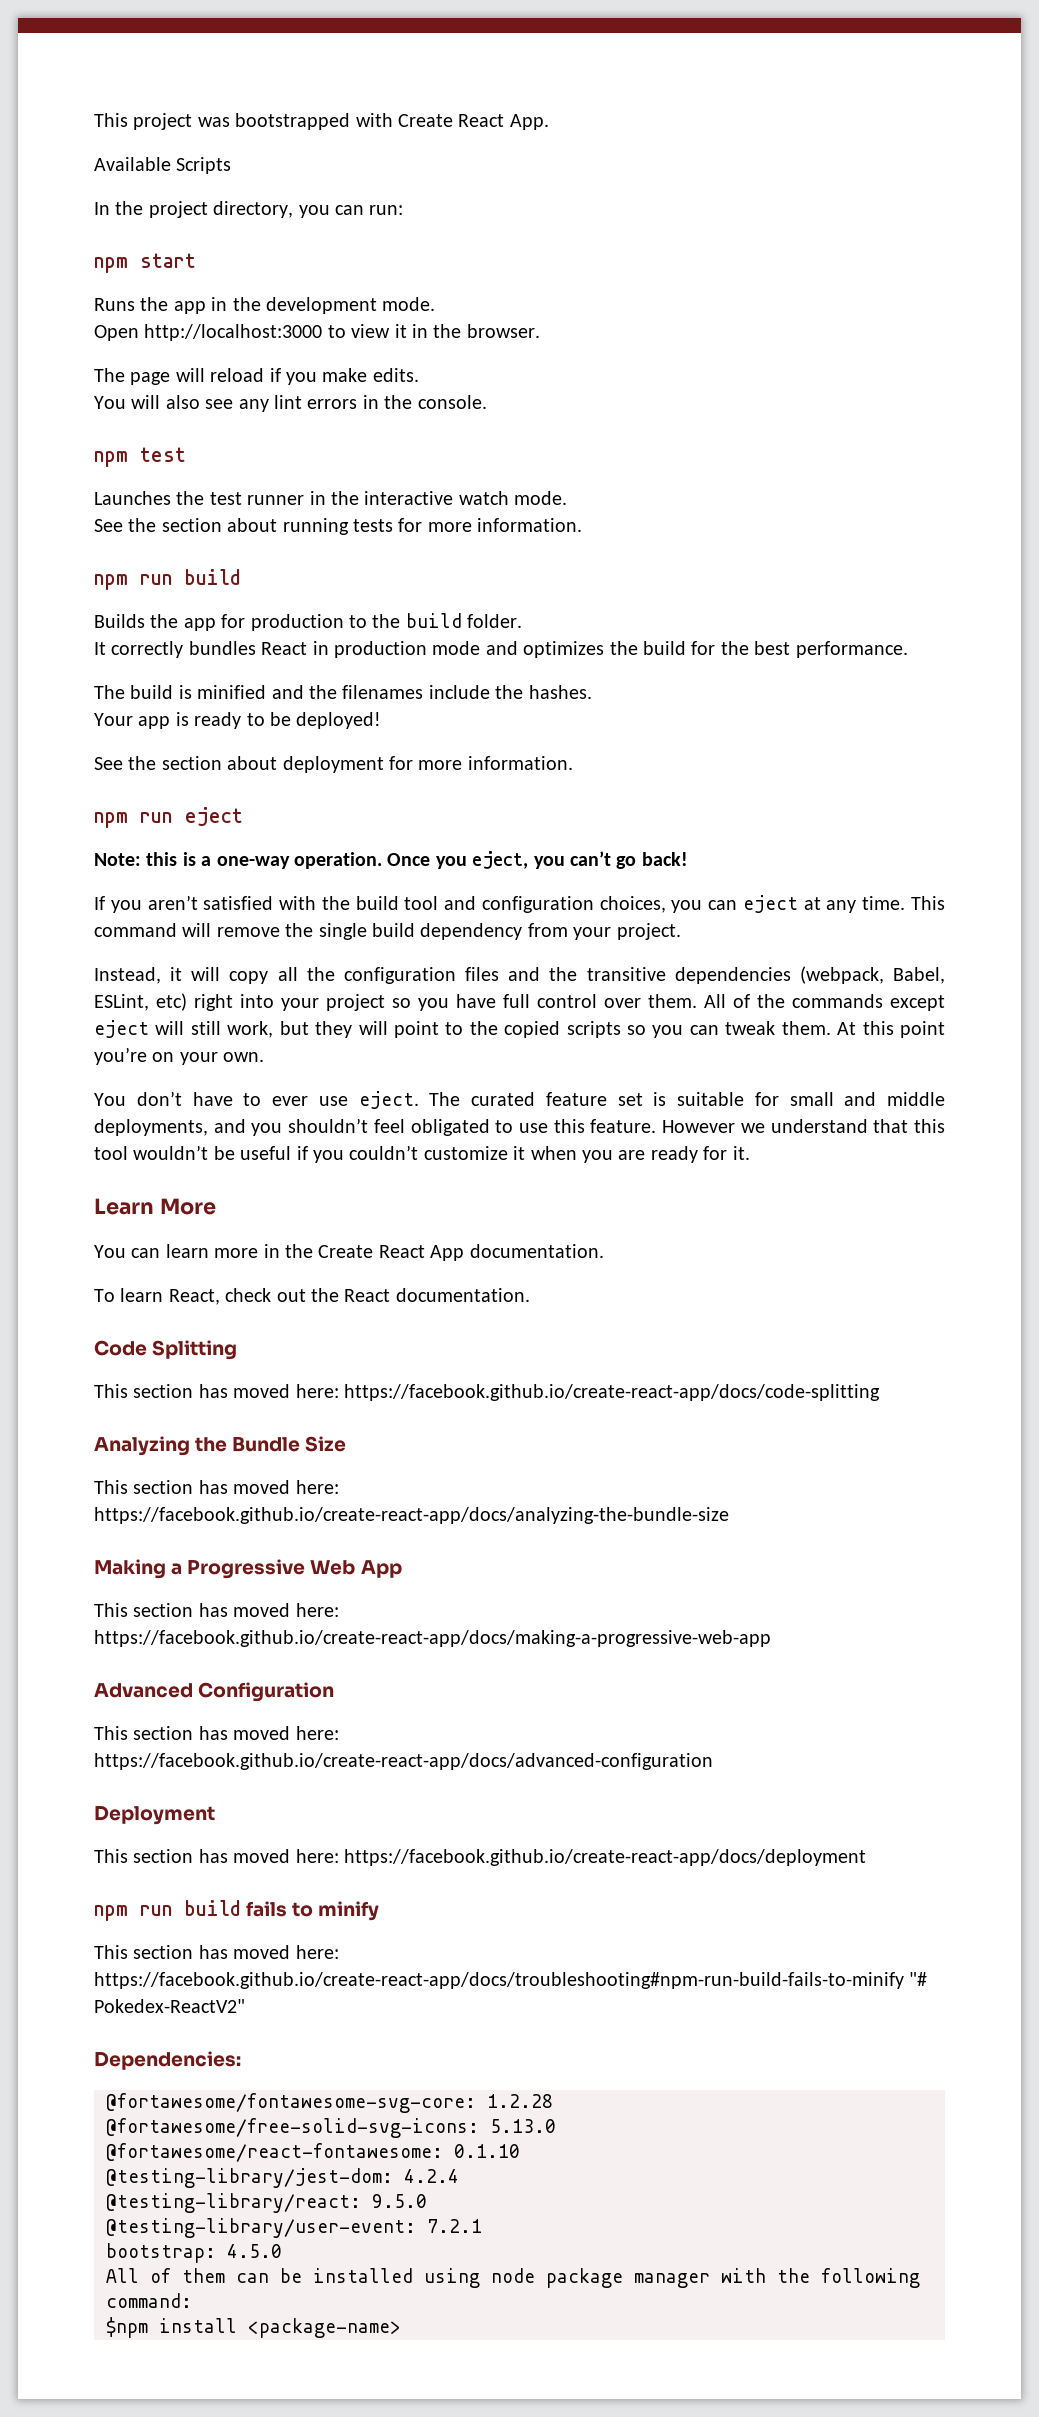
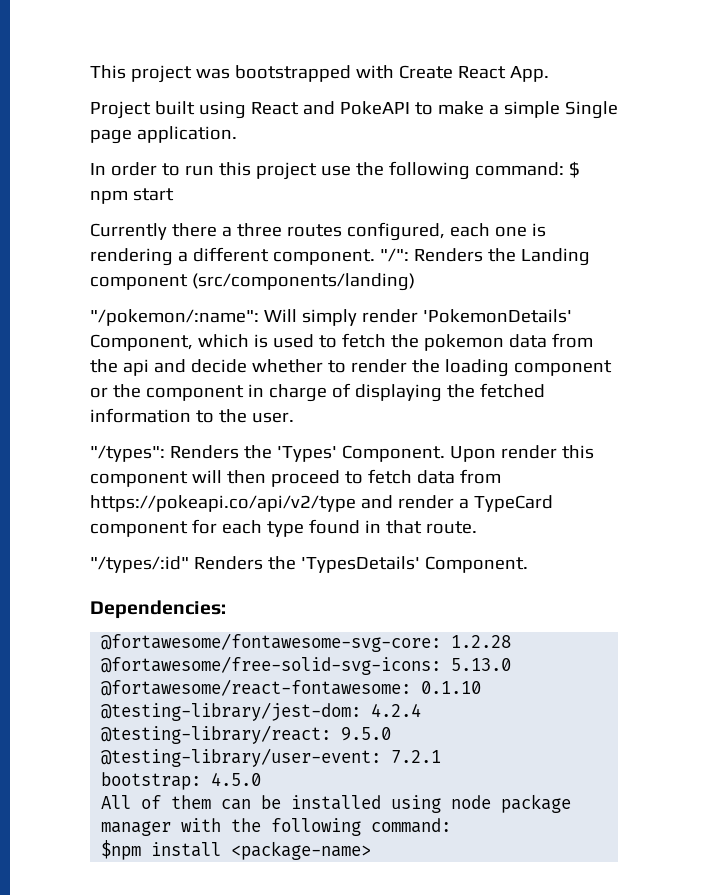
[94,157,232,174] [94,201,404,218] [94,253,196,273] [94,297,436,314] [94,324,540,341] [94,368,419,385] [94,395,487,412] [94,447,186,467] [94,491,568,505] [94,518,583,535] [94,569,241,590] [94,613,523,631] [94,641,908,658] [94,685,592,699] [94,712,382,729] [94,756,573,773] [94,807,243,828] [94,851,688,869] [94,895,945,913] [94,923,681,940] [94,966,945,984] [94,993,945,1011] [94,1020,946,1038] [94,1047,265,1065] [94,1091,945,1109] [94,1118,945,1136] [94,1145,750,1163] [94,1198,216,1215] [94,1244,604,1261] [94,1288,530,1305] [94,1340,238,1360] [94,1384,880,1401] [94,1436,347,1456] [94,1480,339,1494] [94,1507,729,1524] [94,1559,402,1579] [94,1603,339,1617] [94,1630,771,1647] [94,1682,335,1702] [94,1726,339,1740] [94,1753,713,1770] [94,1806,215,1825] [94,1849,866,1866] [94,1900,380,1921] [94,1945,339,1959] [94,1972,928,1989] [94,1999,245,2013] Available Scripts // In the project directory, you can run: // npm start // Runs the app in the development mode. // Open http://localhost:3000 to view it in the browser. // The page will reload if you make edits. // You will also see any lint errors in the console. // npm test // Launches the test runner in the interactive watch mode. // See the section about running tests for more information. // npm run build // Builds the app for production to the build folder. // It correctly bundles React in production mode and optimizes the build for the best performance. // The build is minified and the filenames include the hashes. // Your app is ready to be deployed! // See the section about deployment for more information. // npm run eject // Note: this is a one-way operation. Once you eject, you can’t go back! // If you aren’t satisfied with the build tool and configuration choices, you can eject at any time. This command will remove the single build dependency from your project. // Instead, it will copy all the configuration files and the transitive dependencies (webpack, Babel, ESLint, etc) right into your project so you have full control over them. All of the commands except eject will still work, but they will point to the copied scripts so you can tweak them. At this point you’re on your own. // You don’t have to ever use eject. The curated feature set is suitable for small and middle deployments, and you shouldn’t feel obligated to use this feature. However we understand that this tool wouldn’t be useful if you couldn’t customize it when you are ready for it. // Learn More // You can learn more in the Create React App documentation. // To learn React, check out the React documentation. // Code Splitting // This section has moved here: https://facebook.github.io/create-react-app/docs/code-splitting // Analyzing the Bundle Size // This section has moved here: https://facebook.github.io/create-react-app/docs/analyzing-the-bundle-size // Making a Progressive Web App // This section has moved here: https://facebook.github.io/create-react-app/docs/making-a-progressive-web-app // Advanced Configuration // This section has moved here: https://facebook.github.io/create-react-app/docs/advanced-configuration // Deployment // This section has moved here: https://facebook.github.io/create-react-app/docs/deployment // npm run build fails to minify // This section has moved here: https://facebook.github.io/create-react-app/docs/troubleshooting#npm-run-build-fails-to-minify "# Pokedex-ReactV2" -> [90,101,618,119] [90,126,237,144] [90,161,580,180] [90,188,174,204] [90,222,546,241] [90,247,590,266] [90,273,415,291] [90,309,572,326] [90,333,593,351] [90,359,612,377] [90,383,545,402] [90,408,294,423] [90,445,594,462] [90,469,501,487] [90,495,553,512] [90,519,477,537] [90,556,528,573] Project built using React and PokeAPI to make a simple Single page application. // In order to run this project use the following command: $ npm start // Currently there a three routes configured, each one is rendering a different component. "/": Renders the Landing component (src/components/landing) // "/pokemon/:name": Will simply render 'PokemonDetails' Component, which is used to fetch the pokemon data from the api and decide whether to render the loading component or the component in charge of displaying the fetched information to the user. // "/types": Renders the 'Types' Component. Upon render this component will then proceed to fetch data from https://pokeapi.co/api/v2/type and render a TypeCard component for each type found in that route. // "/types/:id" Renders the 'TypesDetails' Component.

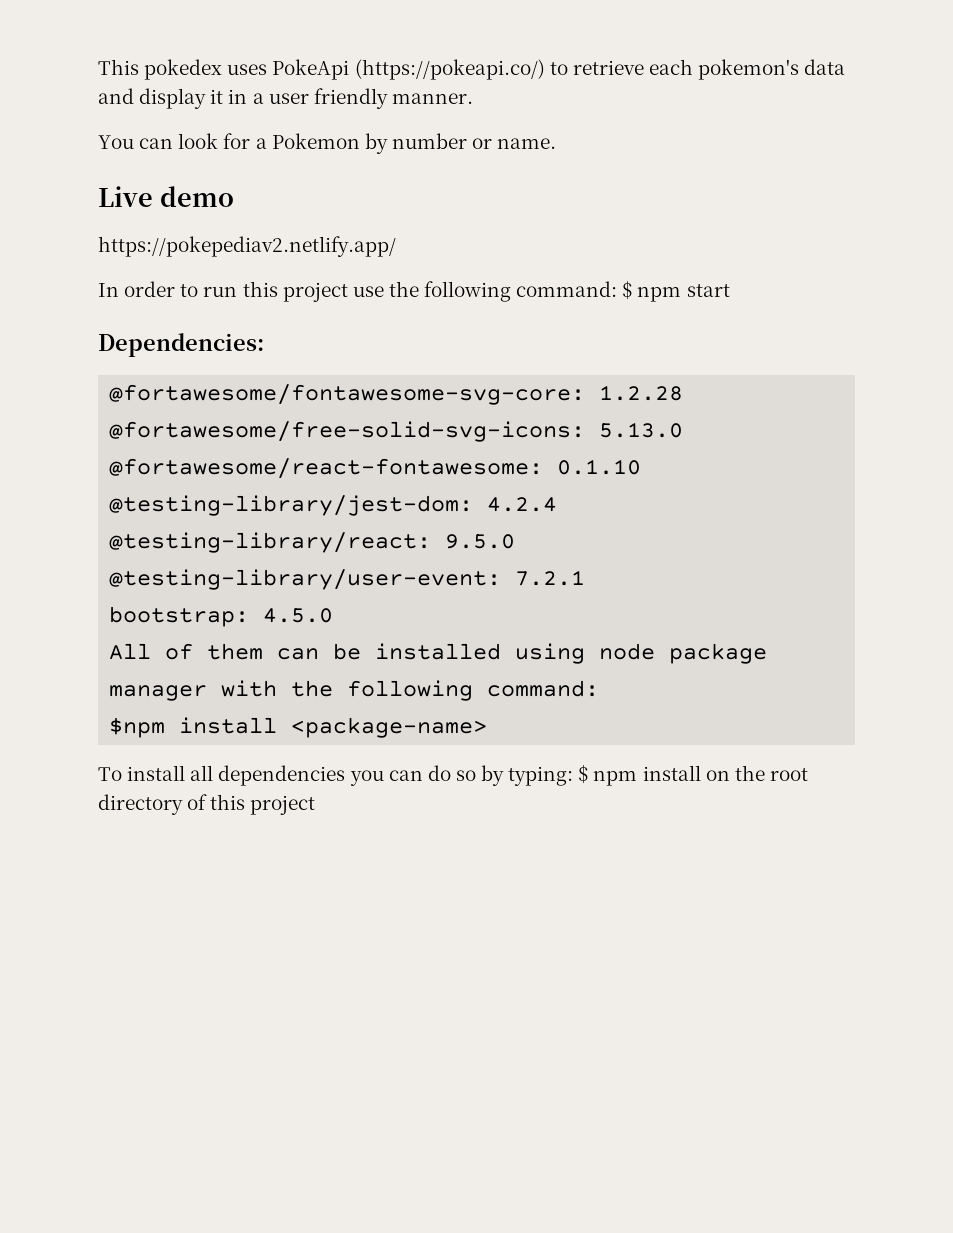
[130,65,549,83] [90,101,618,119] [90,126,237,144] project was bootstrapped with Create React App. // Project built using React and PokeAPI to make a simple Single page application. -> [144,59,846,80] [98,88,473,109] [98,133,557,154] [98,186,234,207] [98,236,396,257] pokedex uses PokeApi (https://pokeapi.co/) to retrieve each pokemon's data and display it in a user friendly manner. // You can look for a Pokemon by number or name. // Live demo // https://pokepediav2.netlify.app/
[90,222,546,241] [90,247,590,266] [90,273,415,291] [90,309,572,326] [90,333,593,351] [90,359,612,377] [90,383,545,402] [90,408,294,423] [90,445,594,462] [90,469,501,487] [90,495,553,512] [90,519,477,537] [90,556,528,573] // Currently there a three routes configured, each one is rendering a different component. "/": Renders the Landing component (src/components/landing) // "/pokemon/:name": Will simply render 'PokemonDetails' Component, which is used to fetch the pokemon data from the api and decide whether to render the loading component or the component in charge of displaying the fetched information to the user. // "/types": Renders the 'Types' Component. Upon render this component will then proceed to fetch data from https://pokeapi.co/api/v2/type and render a TypeCard component for each type found in that route. // "/types/:id" Renders the 'TypesDetails' Component. -> (730, 290) none
(372, 850) none -> [98,765,808,786] [98,794,316,815] // To install all dependencies you can do so by typing: $ npm install on the root directory of this project

